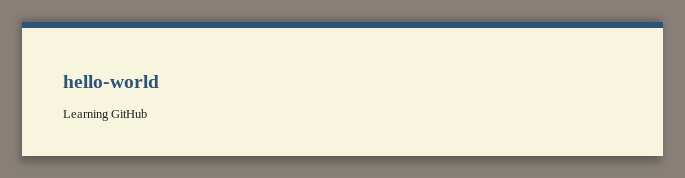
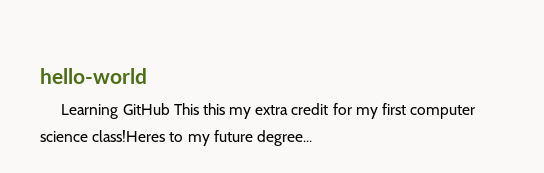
(148, 113) none -> [173,103,476,119] [40,130,312,146] This this my extra credit for my first computer science class!Heres to my future degree...

